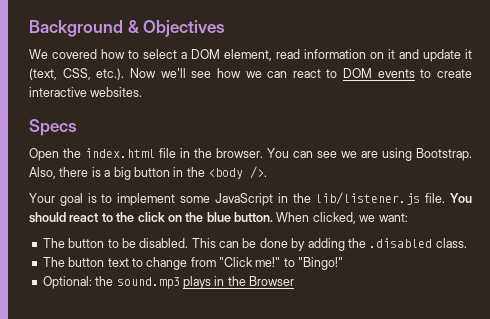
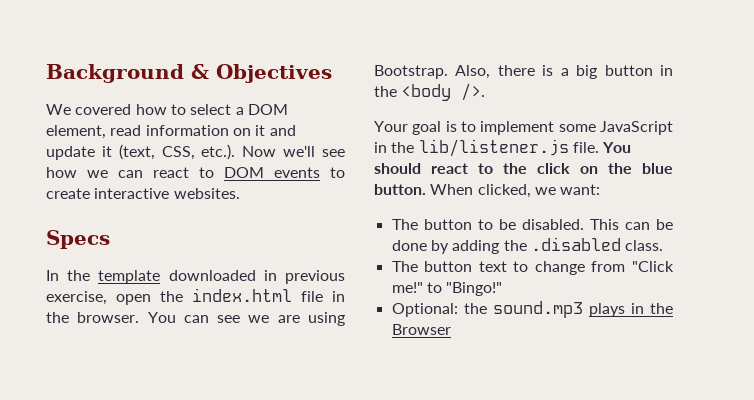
[29,148,59,161] Open -> [46,270,346,284] [46,291,151,305] In the template downloaded in previous exercise, open

